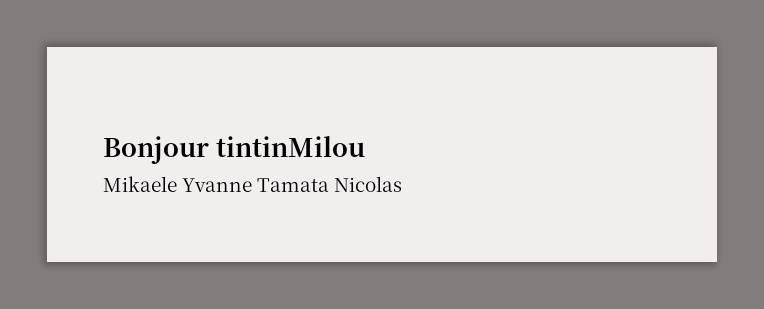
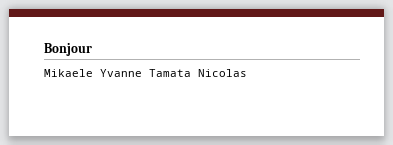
[215,136,365,157] tintinMilou -> (92, 49) none

